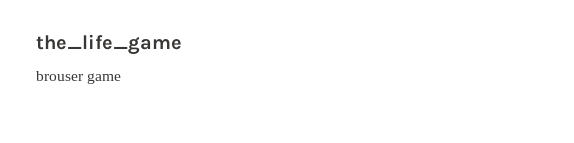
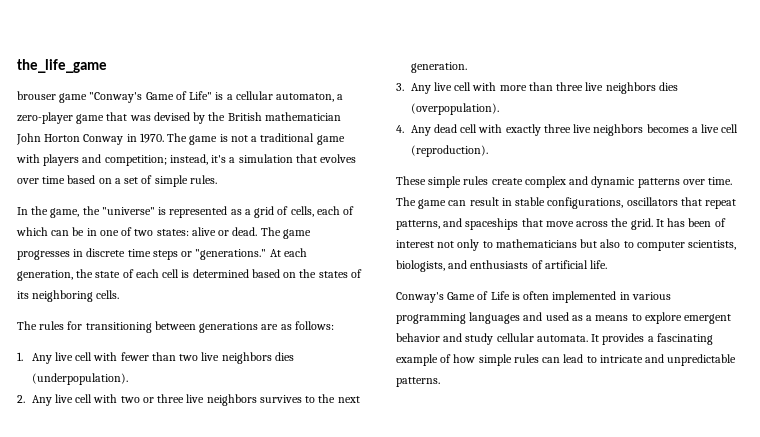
(122, 78) none -> [89,91,344,103] [17,112,341,124] [16,133,345,145] [16,154,357,166] [17,175,217,187] [17,206,355,218] [16,227,311,239] [17,248,307,260] [17,269,362,281] [17,290,120,302] [17,321,334,333] [17,352,294,364] [31,373,128,385] [17,394,360,406] [410,62,467,73] [396,82,678,94] [410,103,499,115] [396,124,739,136] [410,145,488,157] [396,176,733,188] [396,197,737,209] [396,218,726,230] [396,239,737,251] [396,260,608,272] [396,291,671,303] [396,312,732,324] [396,333,713,345] [396,354,737,366] [396,377,440,387] "Conway's Game of Life" is a cellular automaton, a zero-player game that was devised by the British mathematician John Horton Conway in 1970. The game is not a traditional game with players and competition; instead, it's a simulation that evolves over time based on a set of simple rules. // In the game, the "universe" is represented as a grid of cells, each of which can be in one of two states: alive or dead. The game progresses in discrete time steps or "generations." At each generation, the state of each cell is determined based on the states of its neighboring cells. // The rules for transitioning between generations are as follows: // 1. Any live cell with fewer than two live neighbors dies (underpopulation). // 2. Any live cell with two or three live neighbors survives to the next generation. // 3. Any live cell with more than three live neighbors dies (overpopulation). // 4. Any dead cell with exactly three live neighbors becomes a live cell (reproduction). // These simple rules create complex and dynamic patterns over time. The game can result in stable configurations, oscillators that repeat patterns, and spaceships that move across the grid. It has been of interest not only to mathematicians but also to computer scientists, biologists, and enthusiasts of artificial life. // Conway's Game of Life is often implemented in various programming languages and used as a means to explore emergent behavior and study cellular automata. It provides a fascinating example of how simple rules can lead to intricate and unpredictable patterns.

